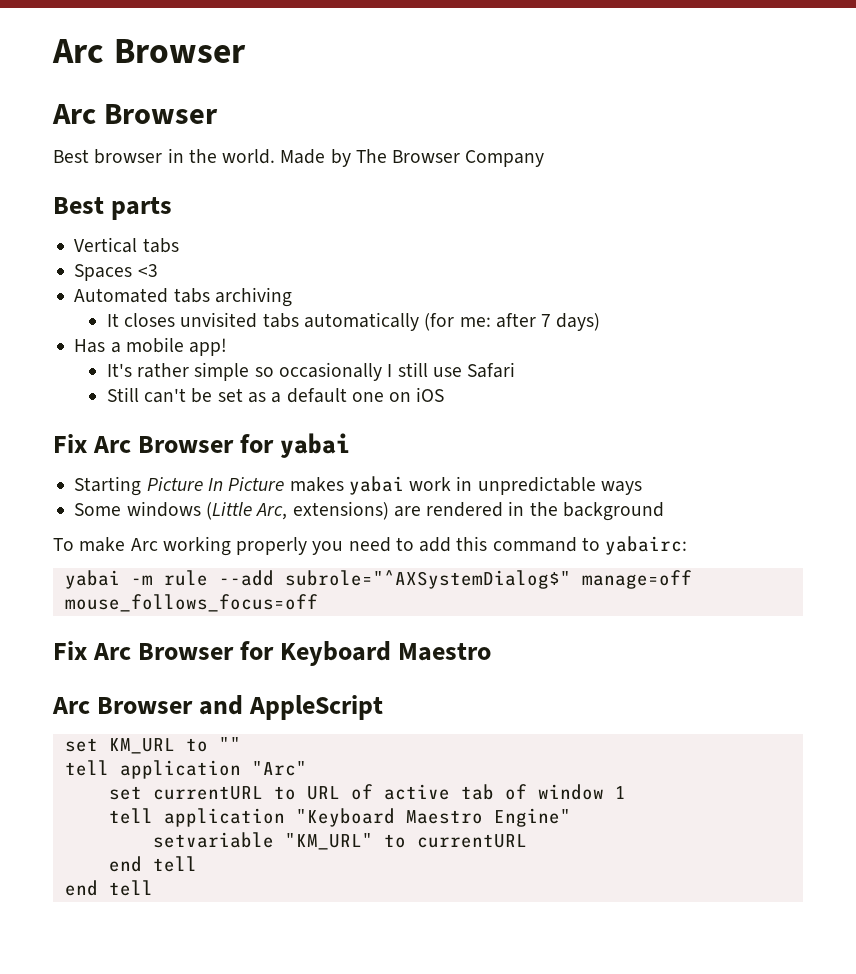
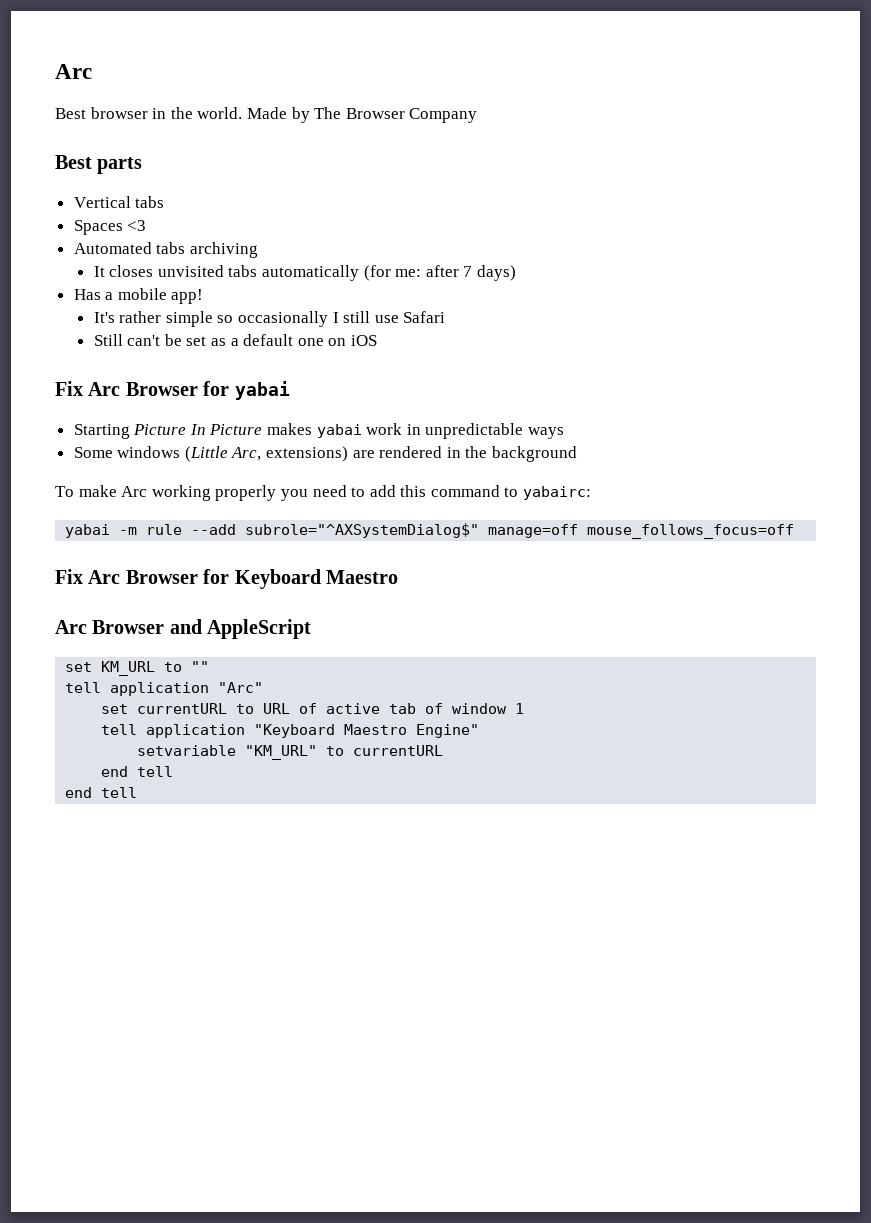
[52,39,246,63] [52,104,219,124] Arc Browser // Arc Browser -> [55,64,92,79] Arc

